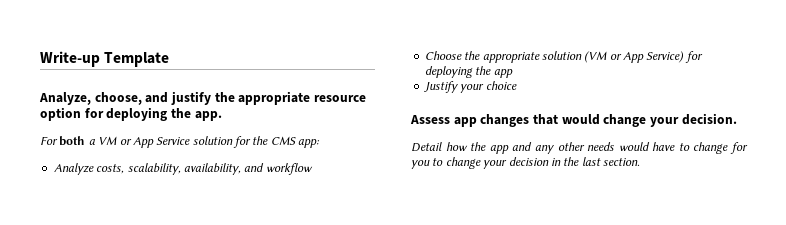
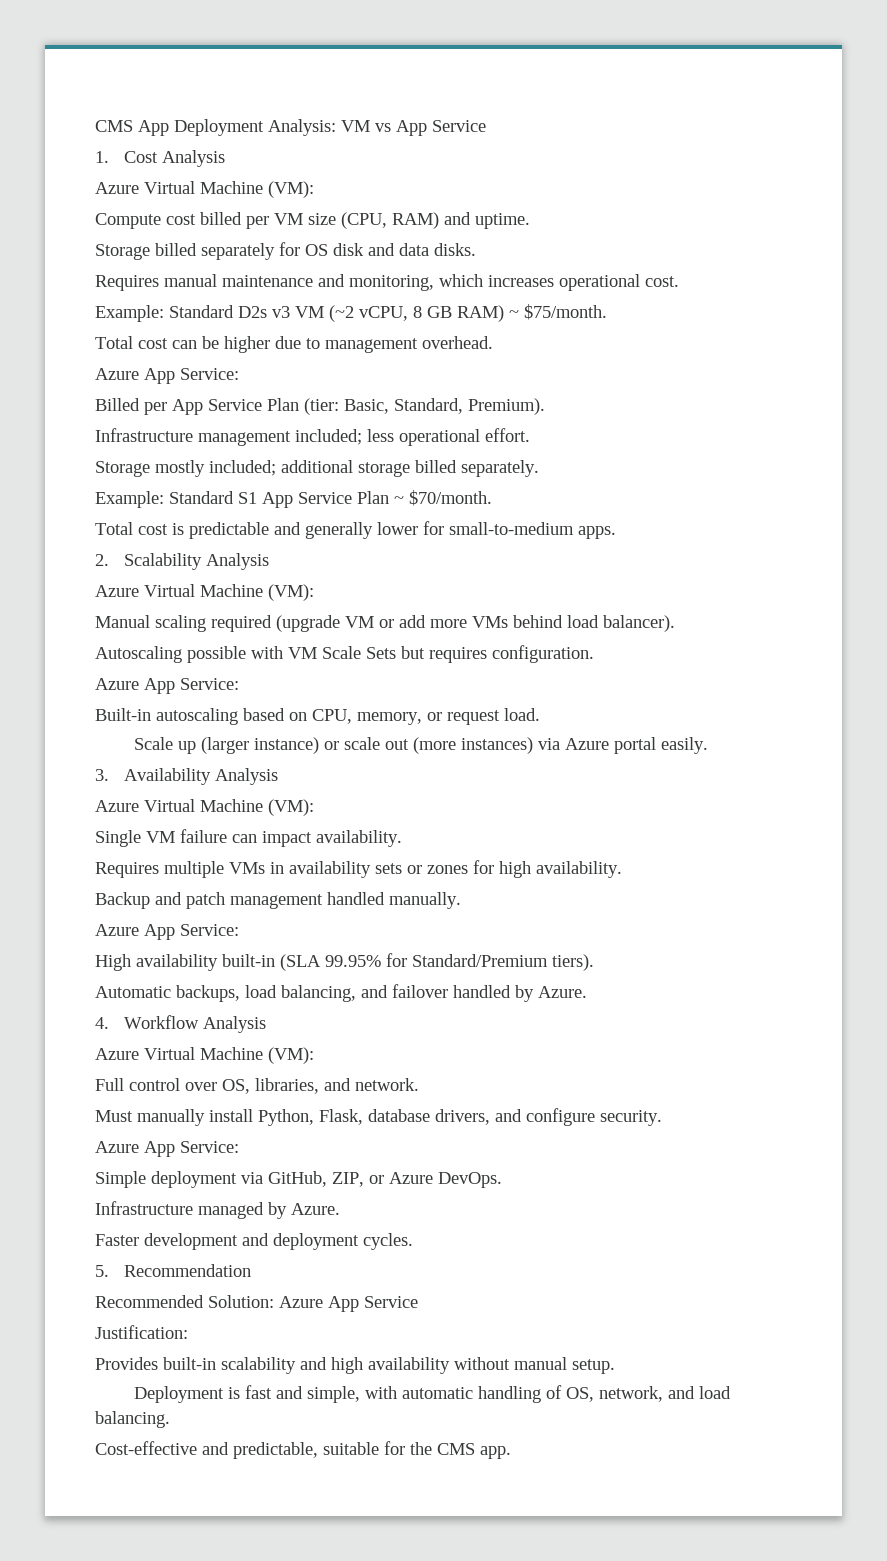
[40,51,170,67] [39,91,366,105] [40,107,222,121] [40,136,321,148] [53,163,313,175] [424,51,703,63] [424,66,513,78] [423,81,517,93] [410,113,737,127] [411,142,748,154] [411,157,640,169] Write-up Template // Analyze, choose, and justify the appropriate resource option for deploying the app. // For both a VM or App Service solution for the CMS app: // Analyze costs, scalability, availability, and workflow // Choose the appropriate solution (VM or App Service) for deploying the app // Justify your choice // Assess app changes that would change your decision. // Detail how the app and any other needs would have to change for you to change your decision in the last section. -> [95,119,486,136] [95,150,226,167] [95,181,314,198] [95,212,530,229] [95,242,476,260] [95,274,679,291] [95,304,607,322] [95,336,493,353] [95,368,239,384] [95,398,545,415] [95,428,530,446] [95,460,539,477] [95,490,492,508] [95,521,616,539] [95,553,270,570] [95,584,314,601] [95,615,675,632] [95,645,594,663] [95,678,239,694] [95,708,540,725] [133,737,708,754] [95,768,279,785] [95,799,314,816] [95,829,402,847] [95,860,622,878] [95,892,461,909] [95,924,239,940] [95,953,594,971] [95,984,587,1002] [95,1015,267,1033] [95,1047,314,1064] [95,1078,419,1094] [95,1108,662,1126] [95,1141,239,1157] [95,1171,502,1188] [95,1201,340,1219] [95,1233,413,1250] [95,1264,252,1277] [95,1295,418,1312] [95,1325,188,1339] [95,1357,615,1374] [133,1385,731,1403] [95,1411,170,1428] [95,1441,511,1459] CMS App Deployment Analysis: VM vs App Service // 1. Cost Analysis // Azure Virtual Machine (VM): // Compute cost billed per VM size (CPU, RAM) and uptime. // Storage billed separately for OS disk and data disks. // Requires manual maintenance and monitoring, which increases operational cost. // Example: Standard D2s v3 VM (~2 vCPU, 8 GB RAM) ~ $75/month. // Total cost can be higher due to management overhead. // Azure App Service: // Billed per App Service Plan (tier: Basic, Standard, Premium). // Infrastructure management included; less operational effort. // Storage mostly included; additional storage billed separately. // Example: Standard S1 App Service Plan ~ $70/month. // Total cost is predictable and generally lower for small-to-medium apps. // 2. Scalability Analysis // Azure Virtual Machine (VM): // Manual scaling required (upgrade VM or add more VMs behind load balancer). // Autoscaling possible with VM Scale Sets but requires configuration. // Azure App Service: // Built-in autoscaling based on CPU, memory, or request load. // Scale up (larger instance) or scale out (more instances) via Azure portal easily. // 3. Availability Analysis // Azure Virtual Machine (VM): // Single VM failure can impact availability. // Requires multiple VMs in availability sets or zones for high availability. // Backup and patch management handled manually. // Azure App Service: // High availability built-in (SLA 99.95% for Standard/Premium tiers). // Automatic backups, load balancing, and failover handled by Azure. // 4. Workflow Analysis // Azure Virtual Machine (VM): // Full control over OS, libraries, and network. // Must manually install Python, Flask, database drivers, and configure security. // Azure App Service: // Simple deployment via GitHub, ZIP, or Azure DevOps. // Infrastructure managed by Azure. // Faster development and deployment cycles. // 5. Recommendation // Recommended Solution: Azure App Service // Justification: // Provides built-in scalability and high availability without manual setup. // Deployment is fast and simple, with automatic handling of OS, network, and load balancing. // Cost-effective and predictable, suitable for the CMS app.

